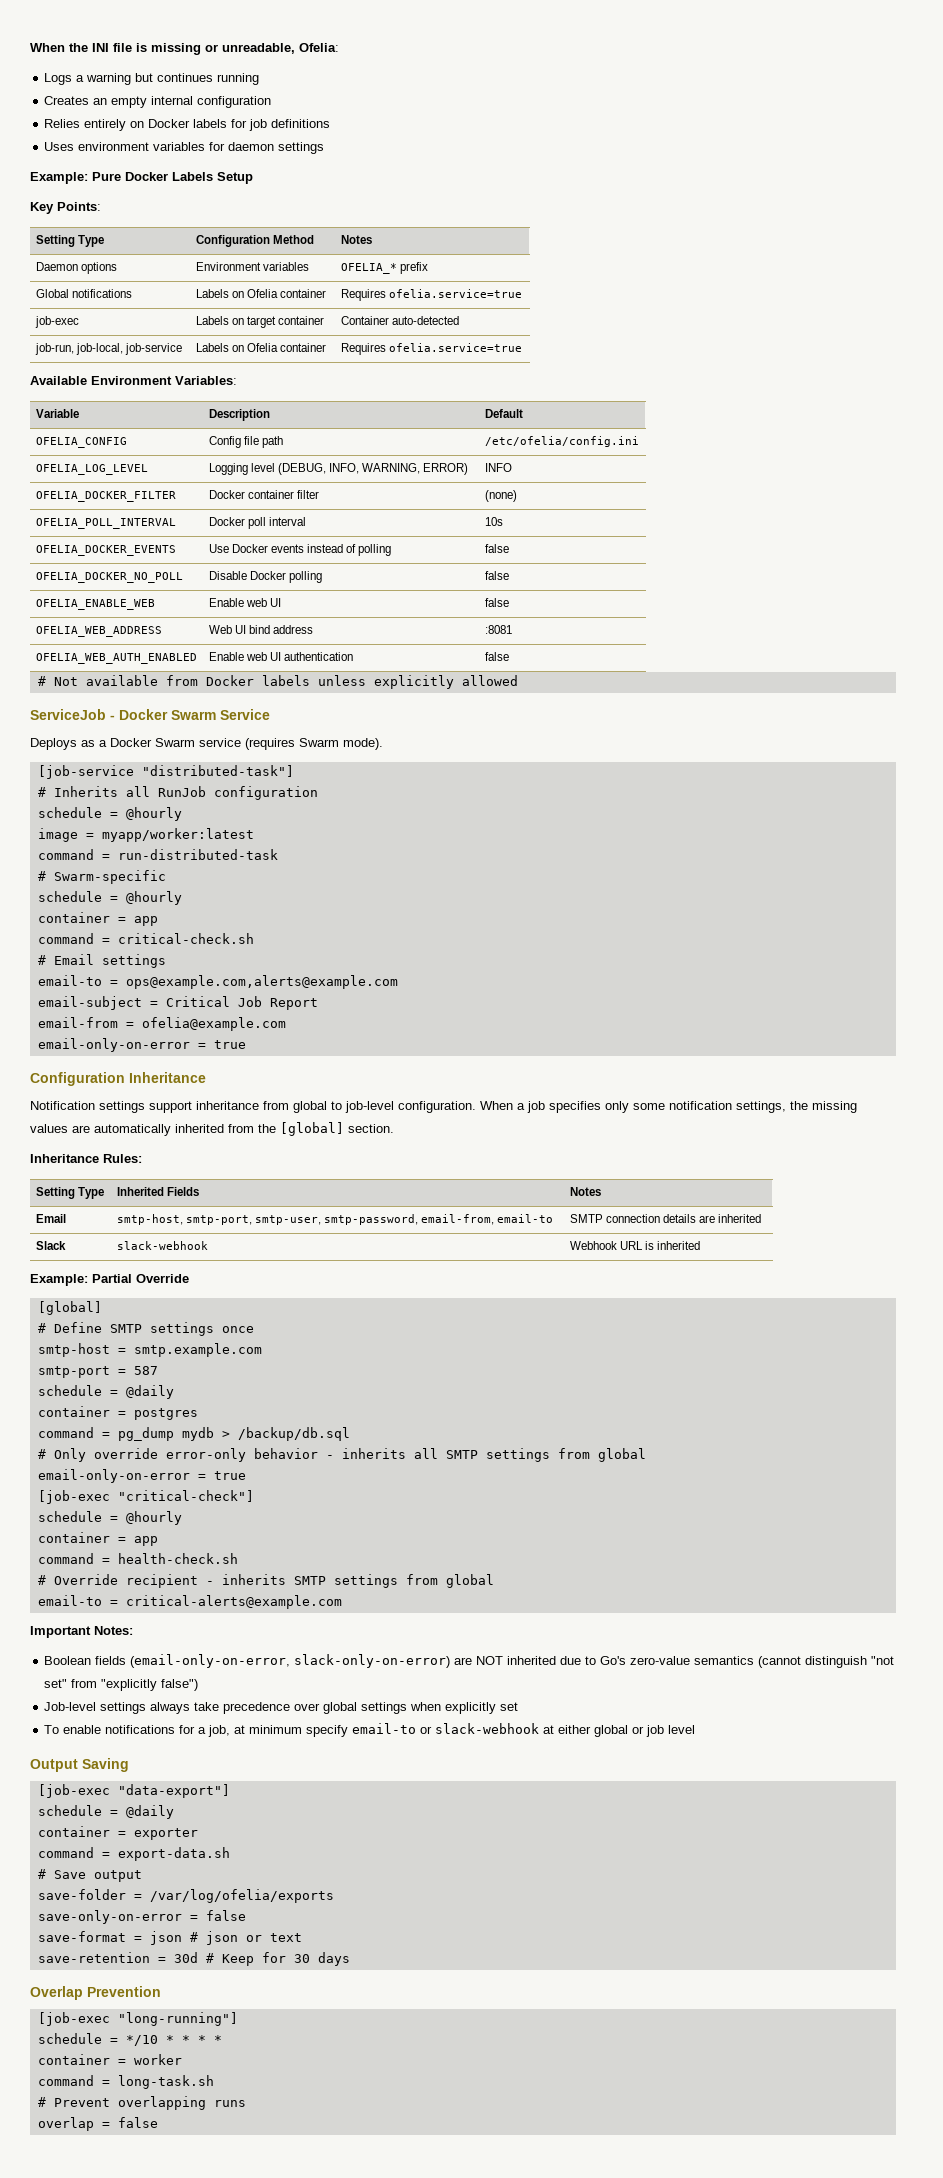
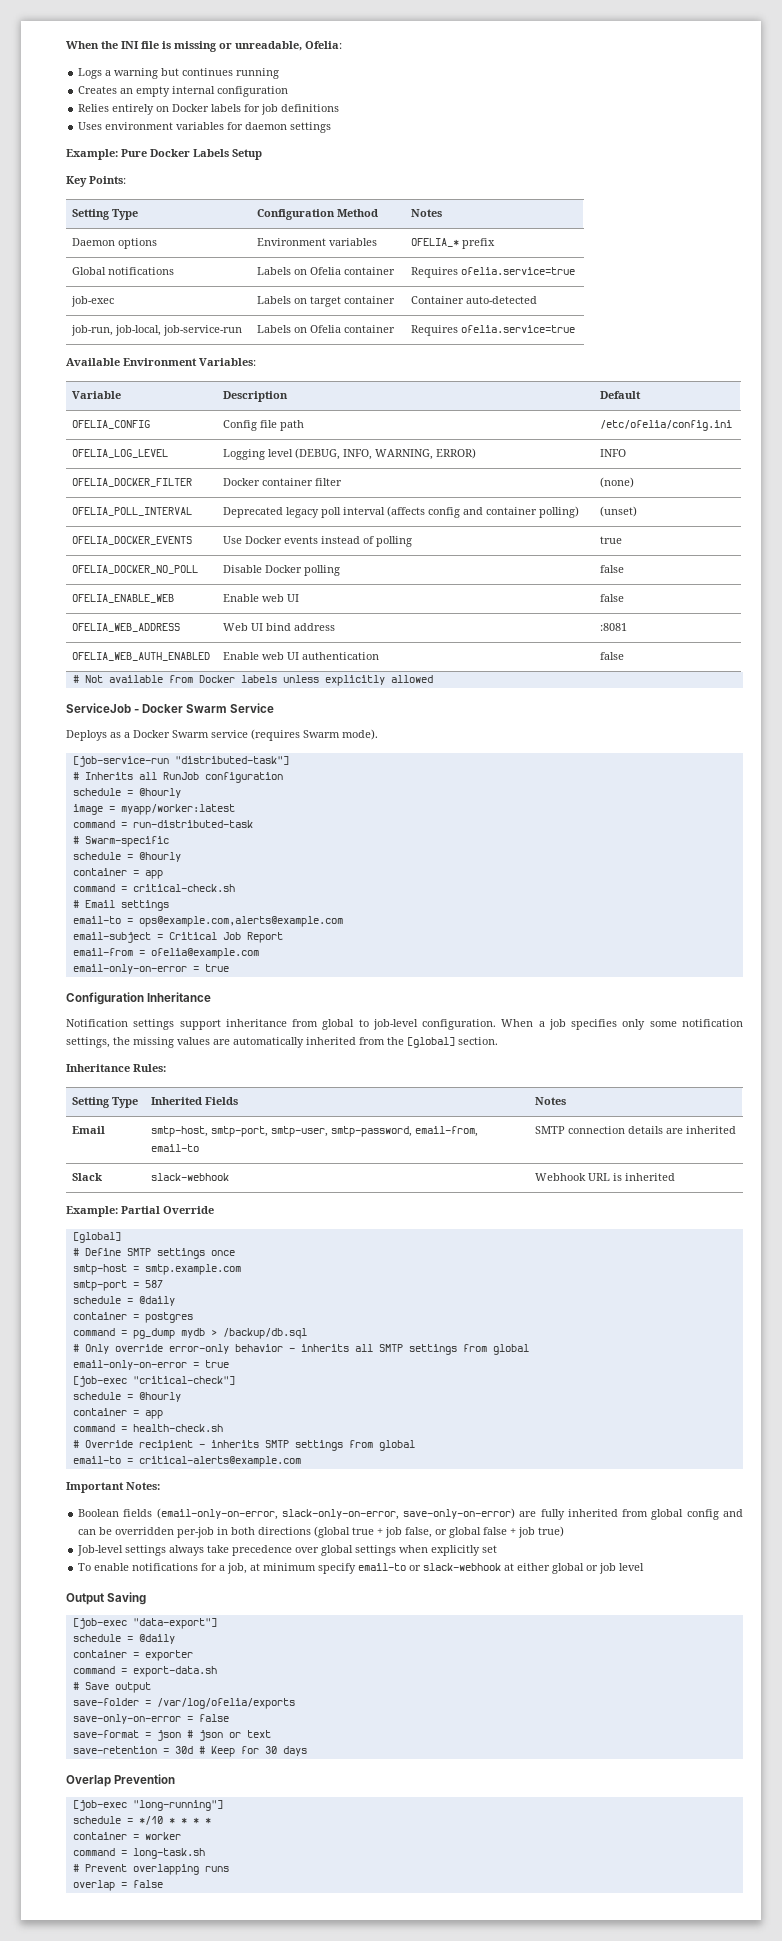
[124,343,182,355] job-service -> [163,325,243,336] job-service-run
[208,517,245,526] Docker -> [223,507,320,518] Deprecated legacy
[484,517,503,526] | 10s -> [387,506,580,518] [600,506,638,517] (affects config and container polling) | (unset)
[484,544,509,553] false -> [600,536,623,544] true
[37,765,134,779] [job-service -> [72,756,169,767] [job-service-run
[294,1654,895,1668] [44,1679,199,1691] slack-only-on-error) are NOT inherited due to Go's zero-value semantics (cannot distinguish "not set" from "explicitly false") -> [281,1508,743,1520] [78,1526,565,1538] slack-only-on-error, save-only-on-error) are fully inherited from global config and can be overridden per-job in both directions (global true + job false, or global false + job true)

